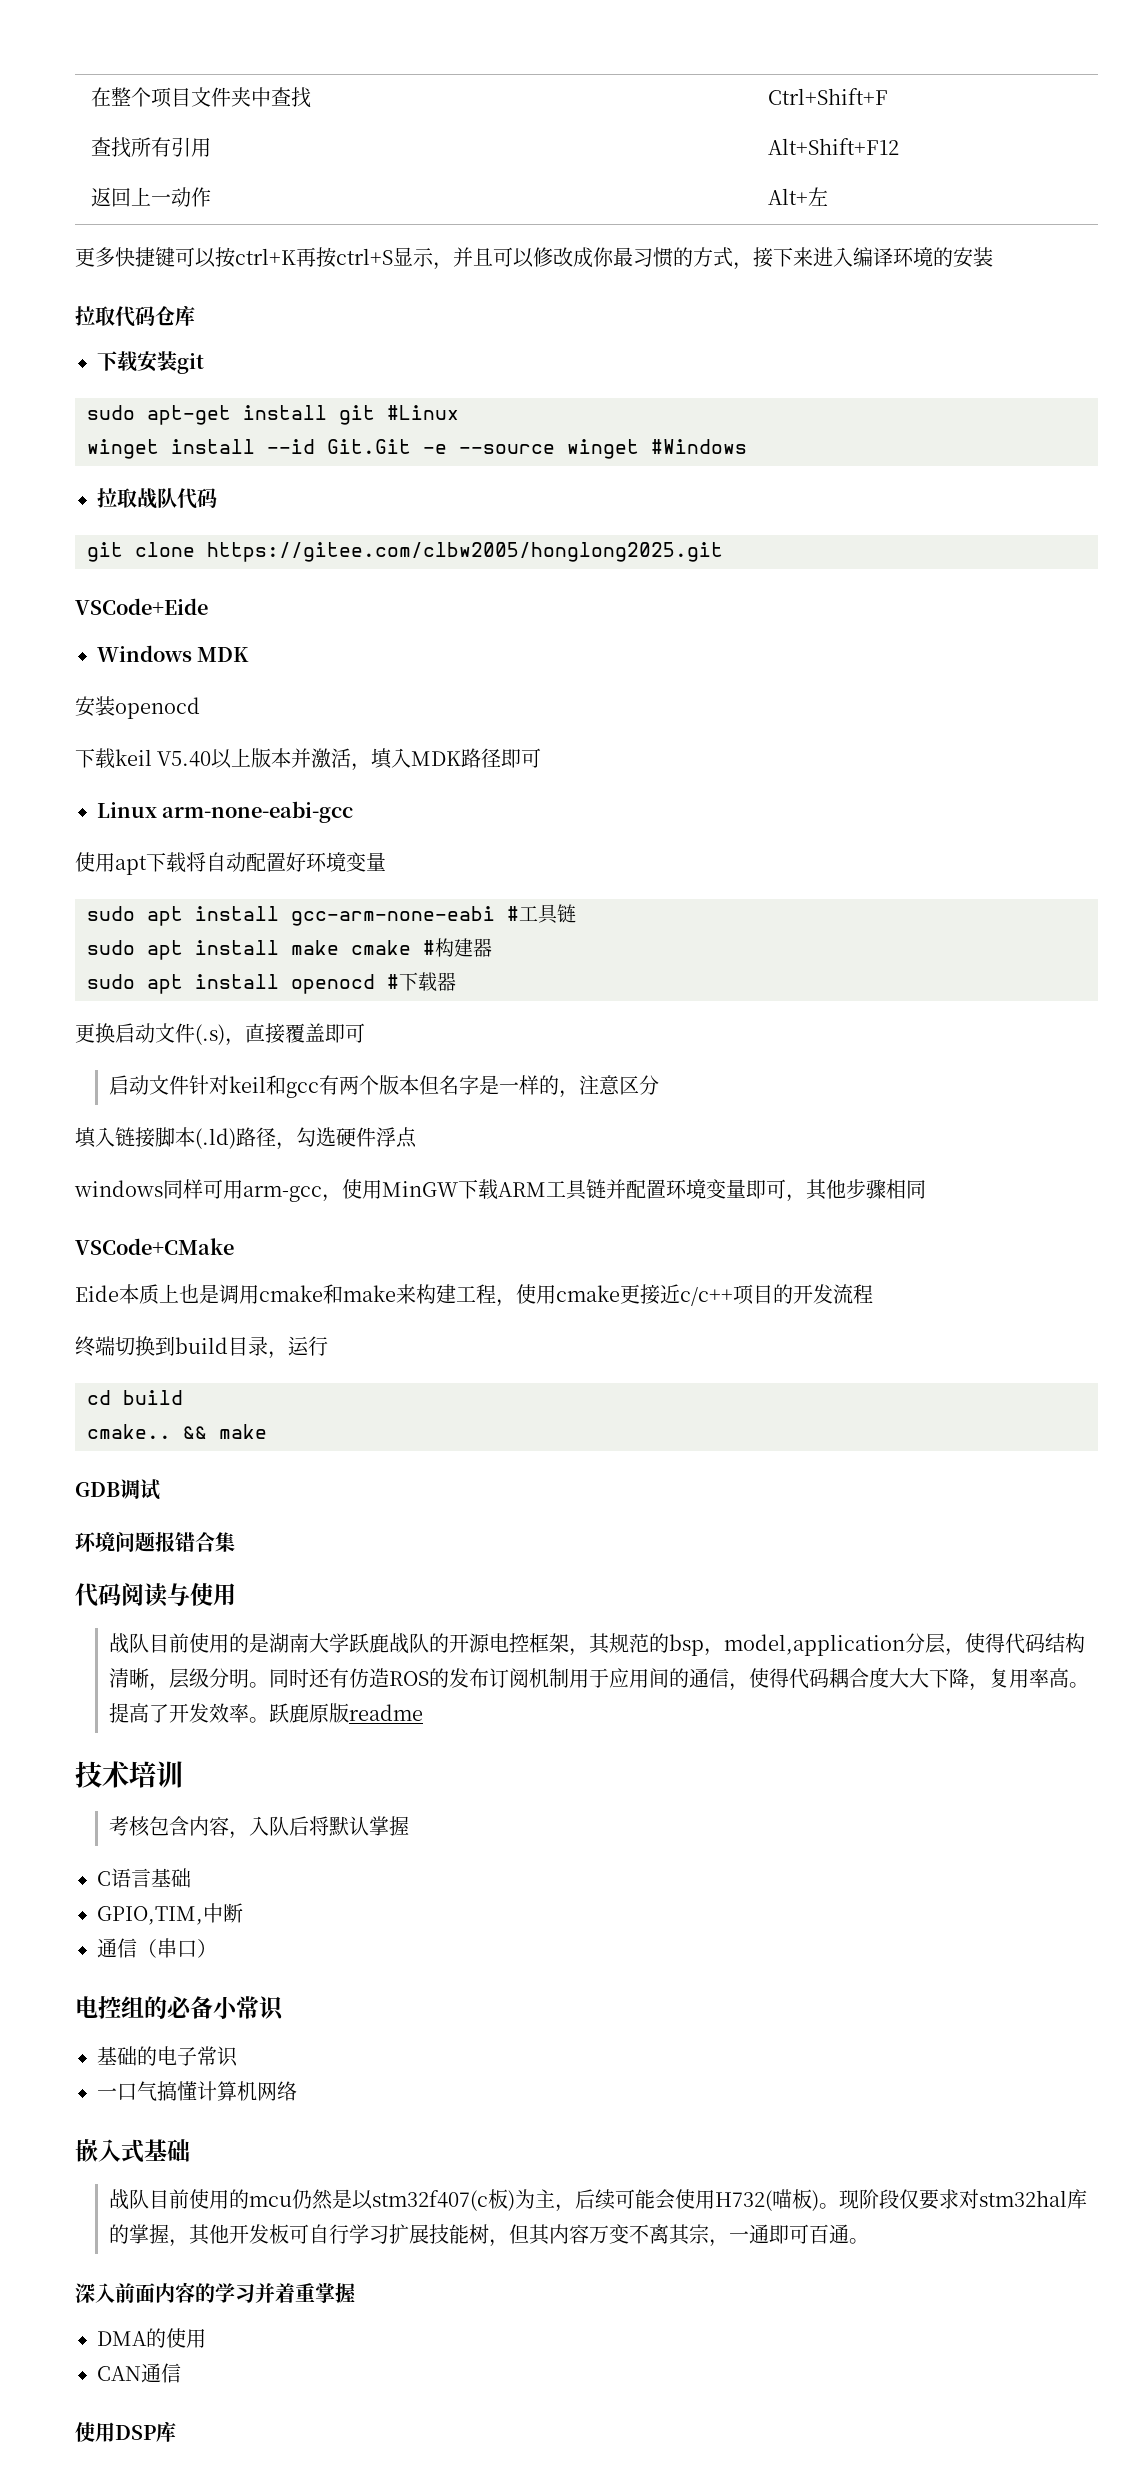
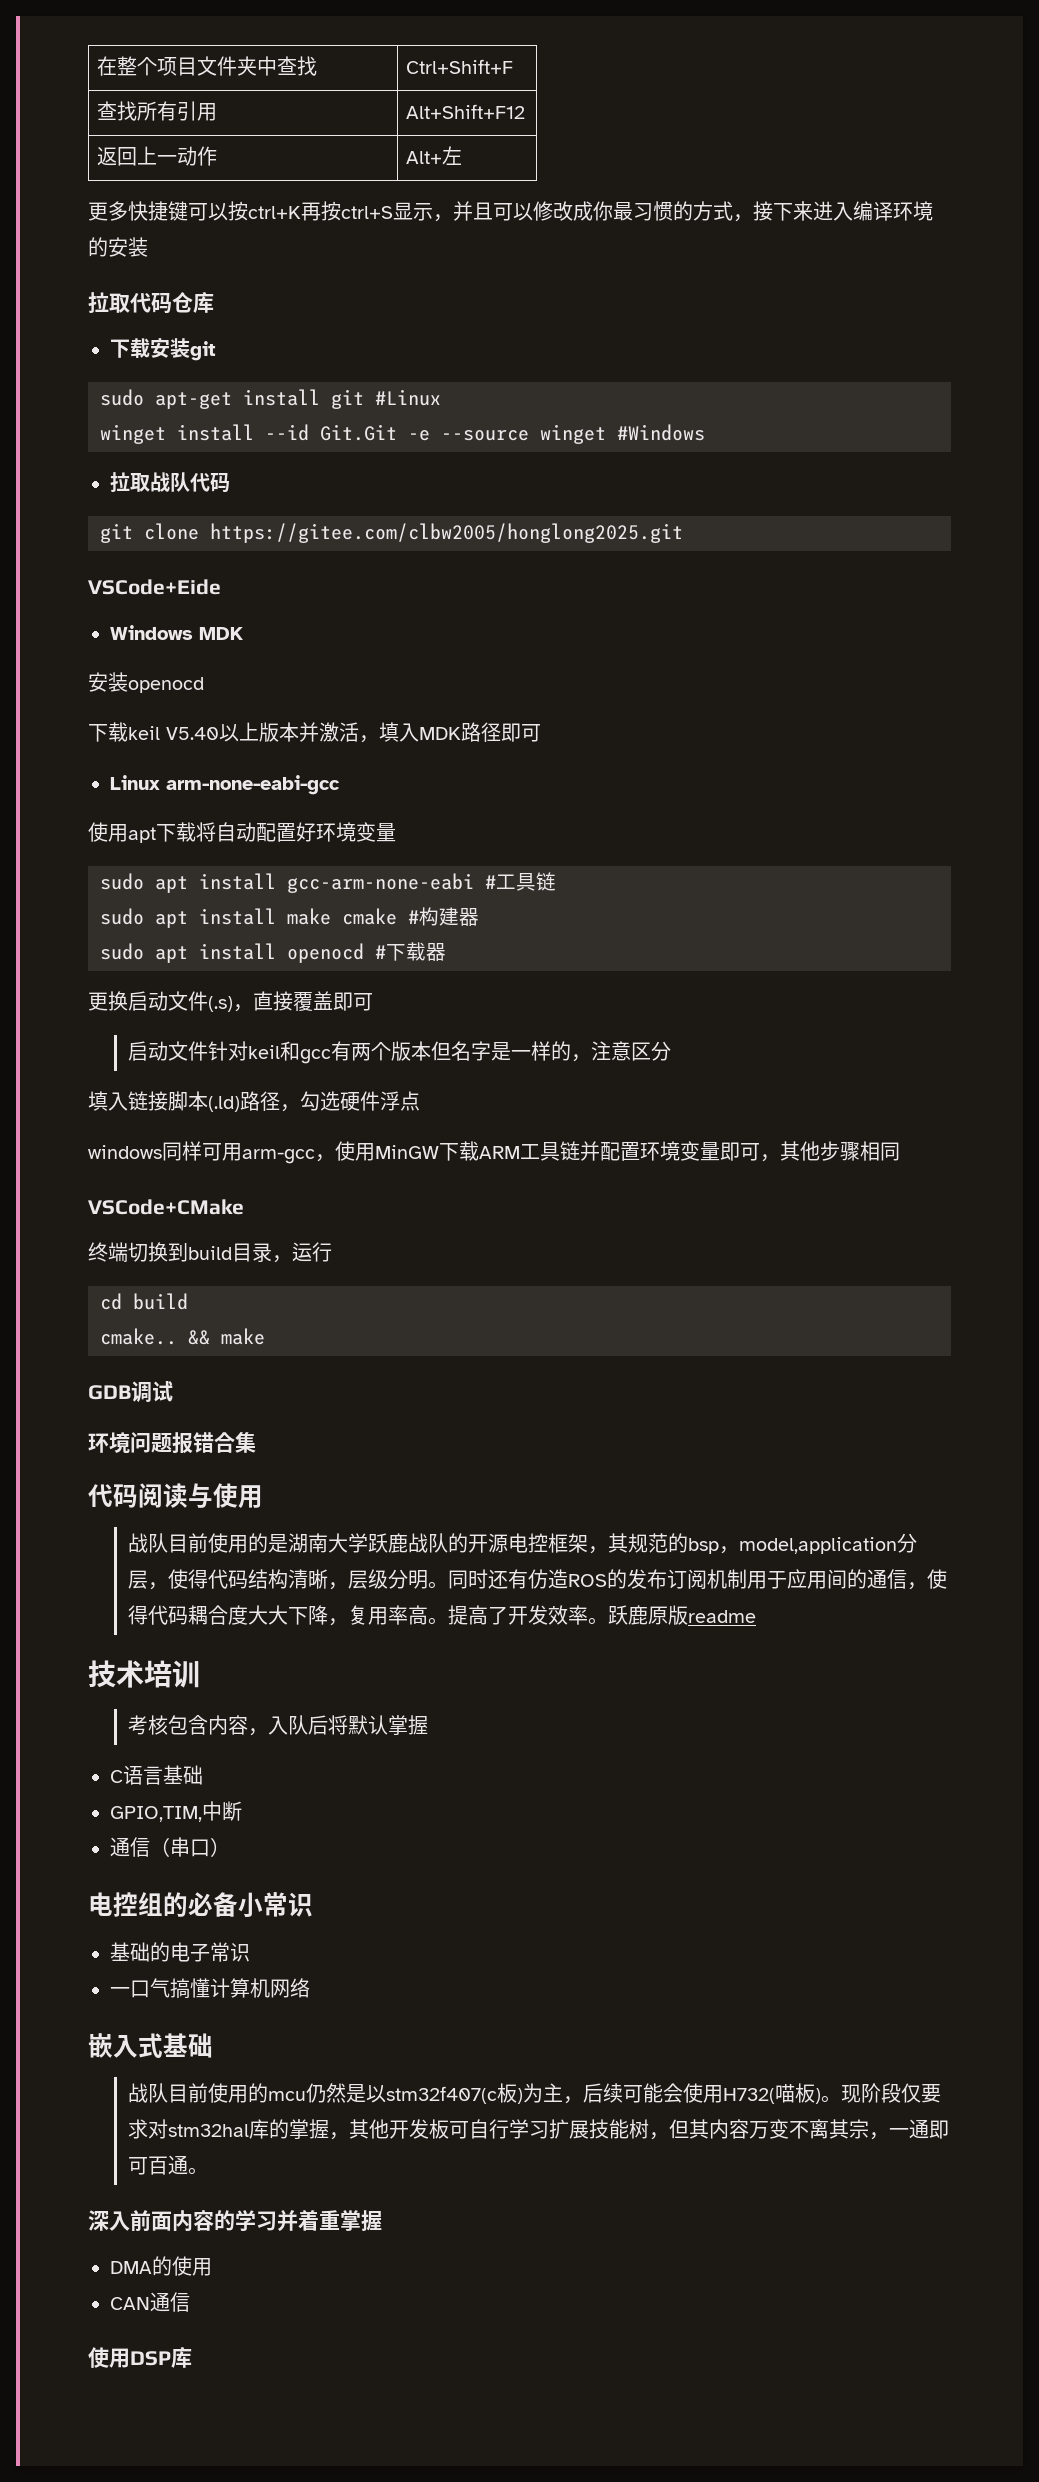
[75,1284,873,1307] // Eide本质上也是调用cmake和make来构建工程，使用cmake更接近c/c++项目的开发流程 -> (244, 1207) none

